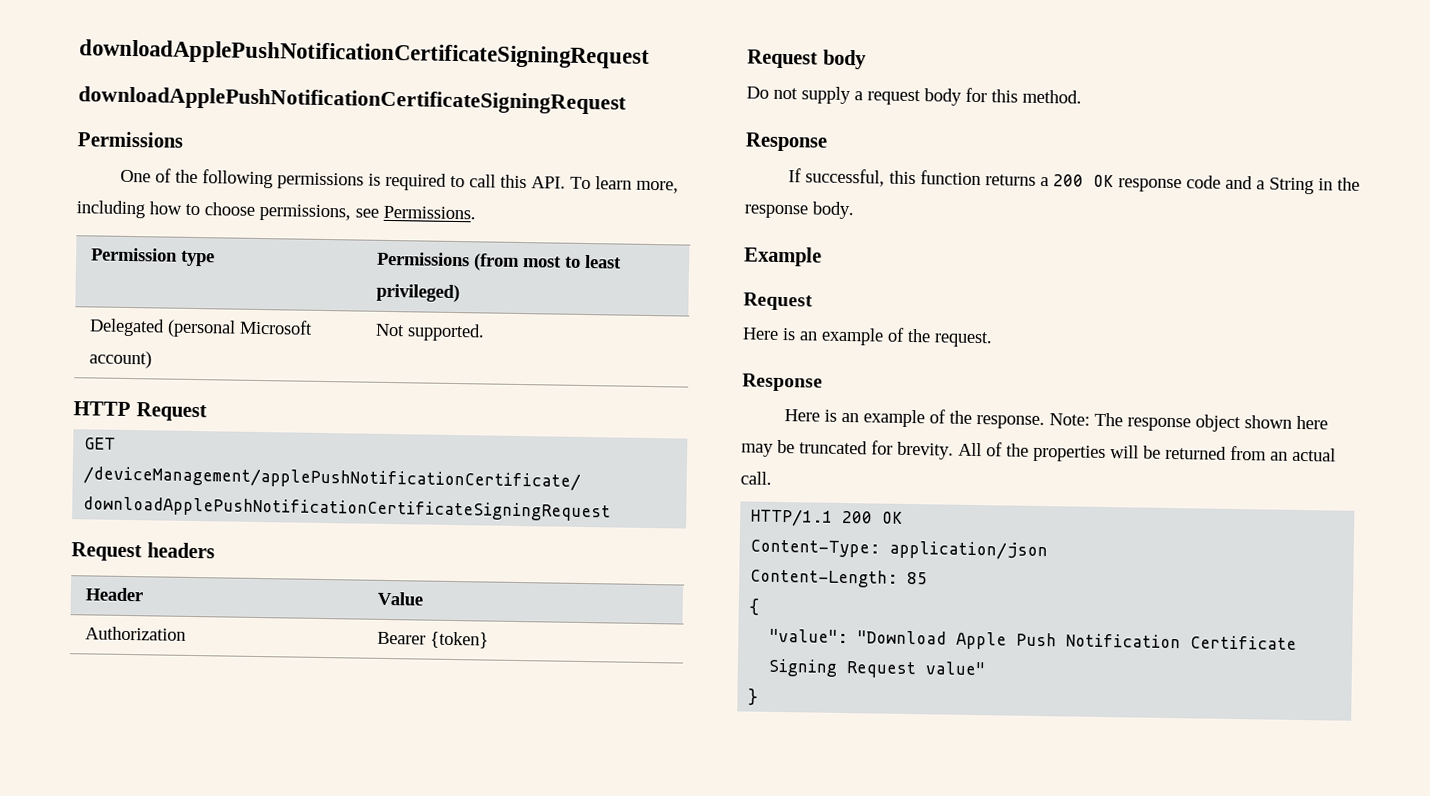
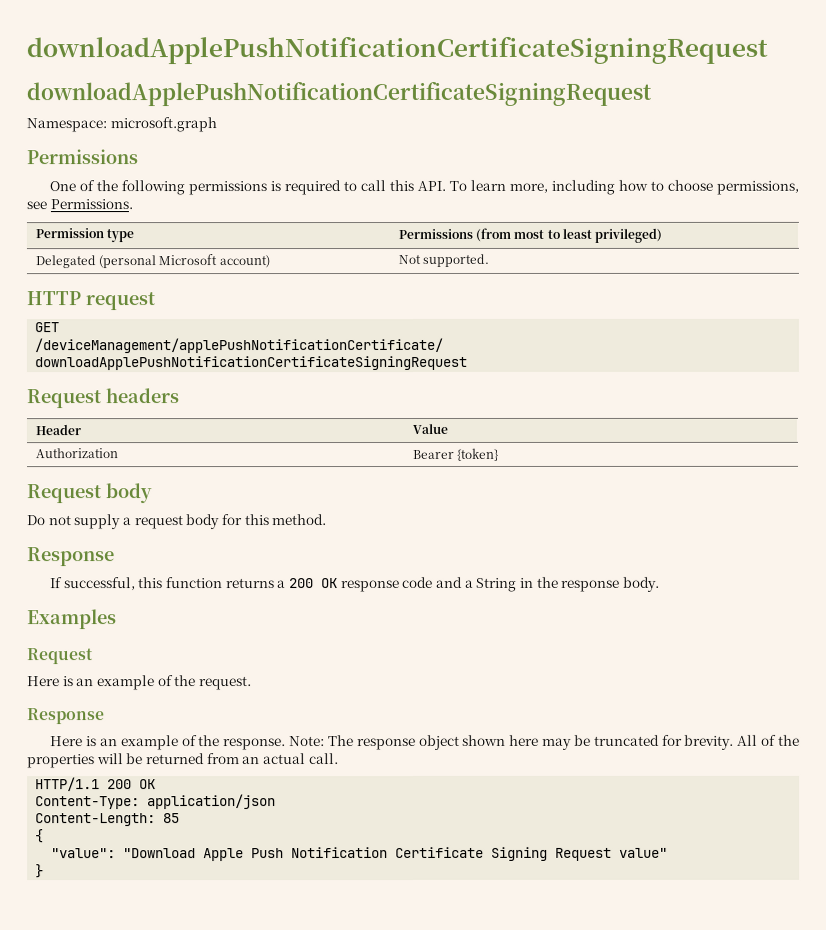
(627, 100) none -> [26,117,217,133] // Namespace: microsoft.graph
[135,402,207,422] Request -> [85,292,155,311] request
[744,246,822,267] Example -> [27,609,117,630] Examples

